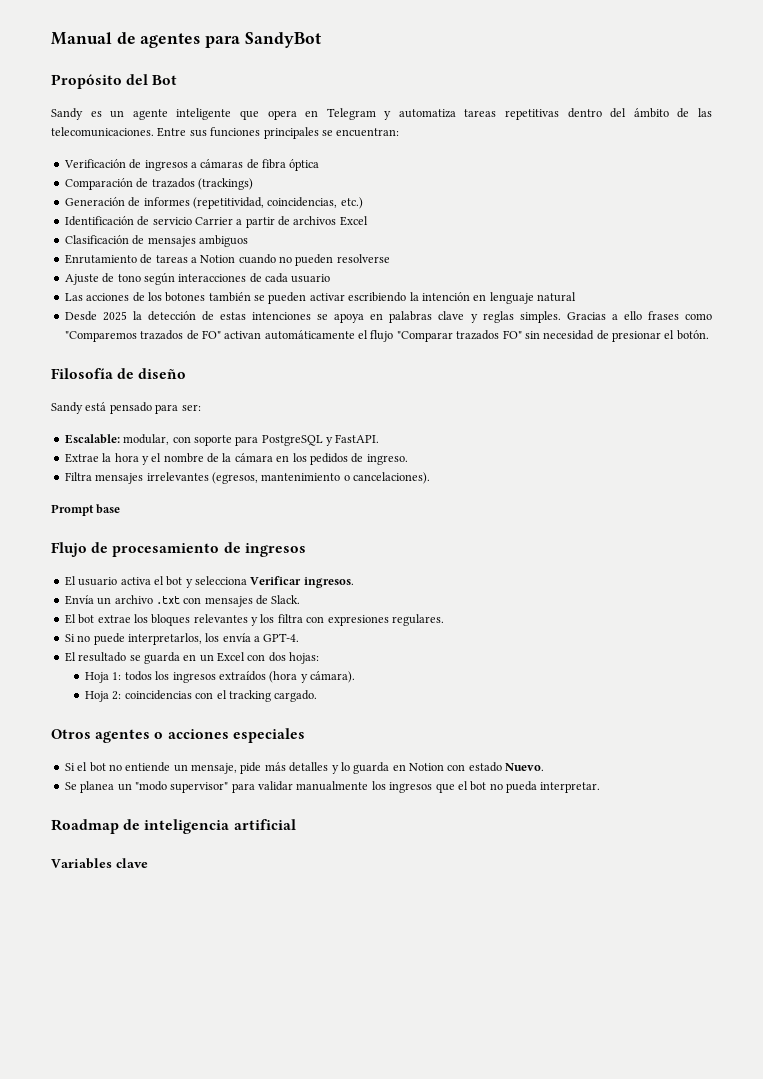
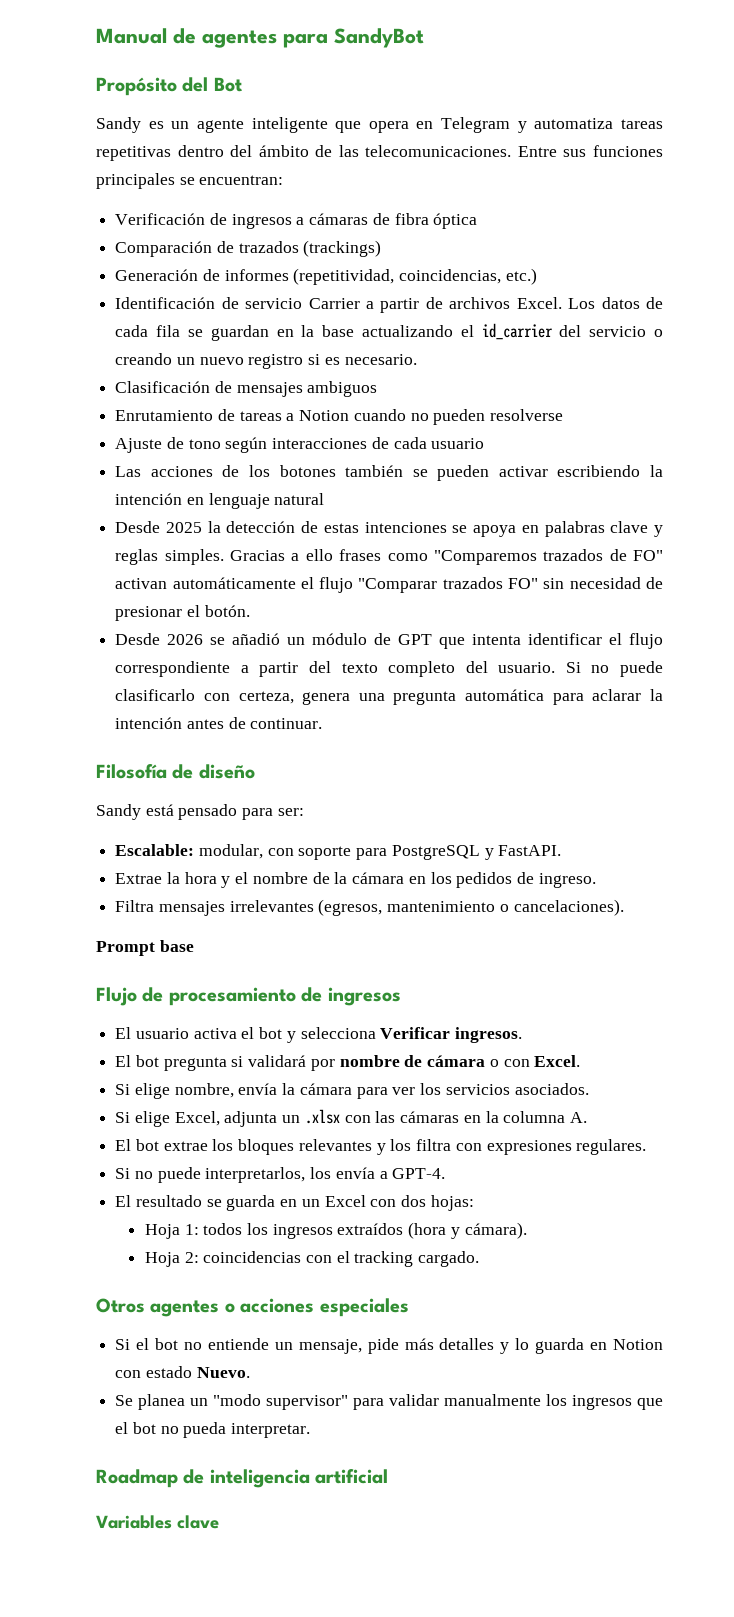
[339,216,368,226] Excel -> [516,297,663,309] [115,323,663,341] [115,353,417,369] Excel. Los datos de cada fila se guardan en la base actualizando el id_carrier del servicio o creando un nuevo registro si es necesario.
(709, 335) none -> [115,633,663,649] [115,661,663,677] [115,689,664,705] [115,717,323,729] // Desde 2026 se añadió un módulo de GPT que intenta identificar el flujo correspondiente a partir del texto completo del usuario. Si no puede clasificarlo con certeza, genera una pregunta automática para aclarar la intención antes de continuar.
[64,595,301,607] Envía un archivo .txt con mensajes de Slack. -> [115,1055,581,1071] [115,1083,589,1099] [115,1109,587,1127] El bot pregunta si validará por nombre de cámara o con Excel. // Si elige nombre, envía la cámara para ver los servicios asociados. // Si elige Excel, adjunta un .xlsx con las cámaras en la columna A.

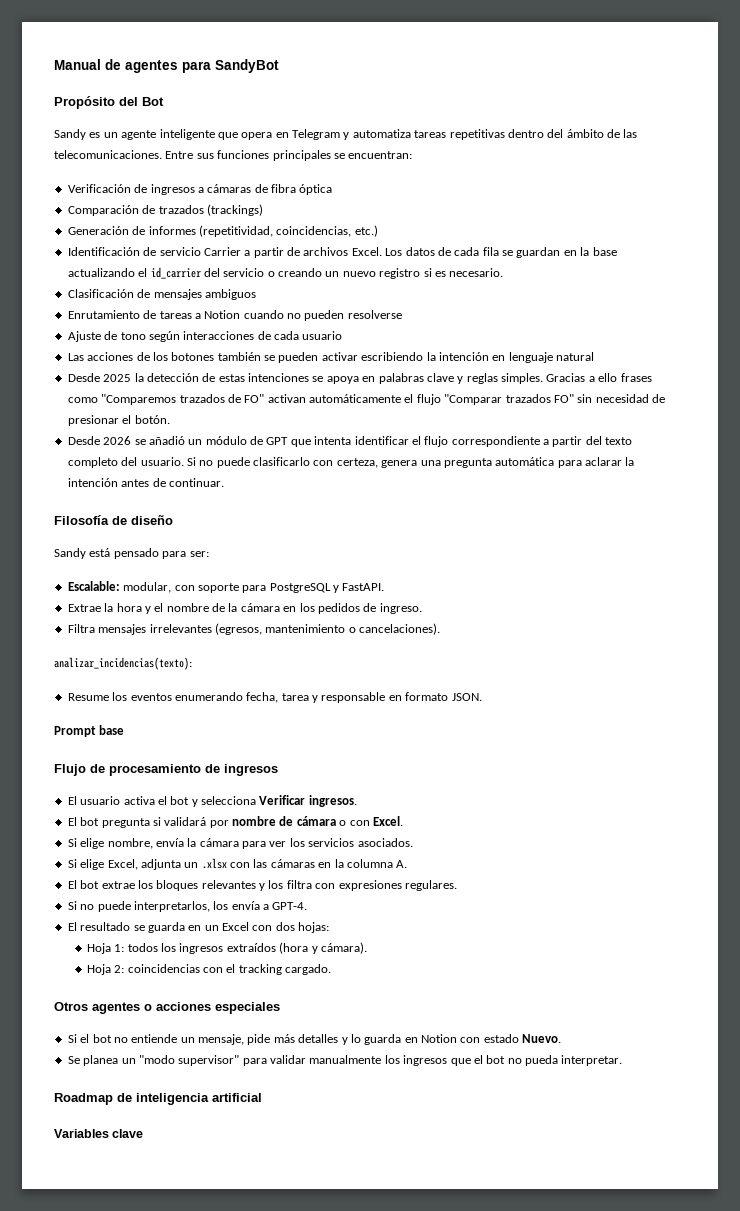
(624, 907) none -> [54,657,192,670] [67,692,482,703] // analizar_incidencias(texto): // Resume los eventos enumerando fecha, tarea y responsable en formato JSON.

